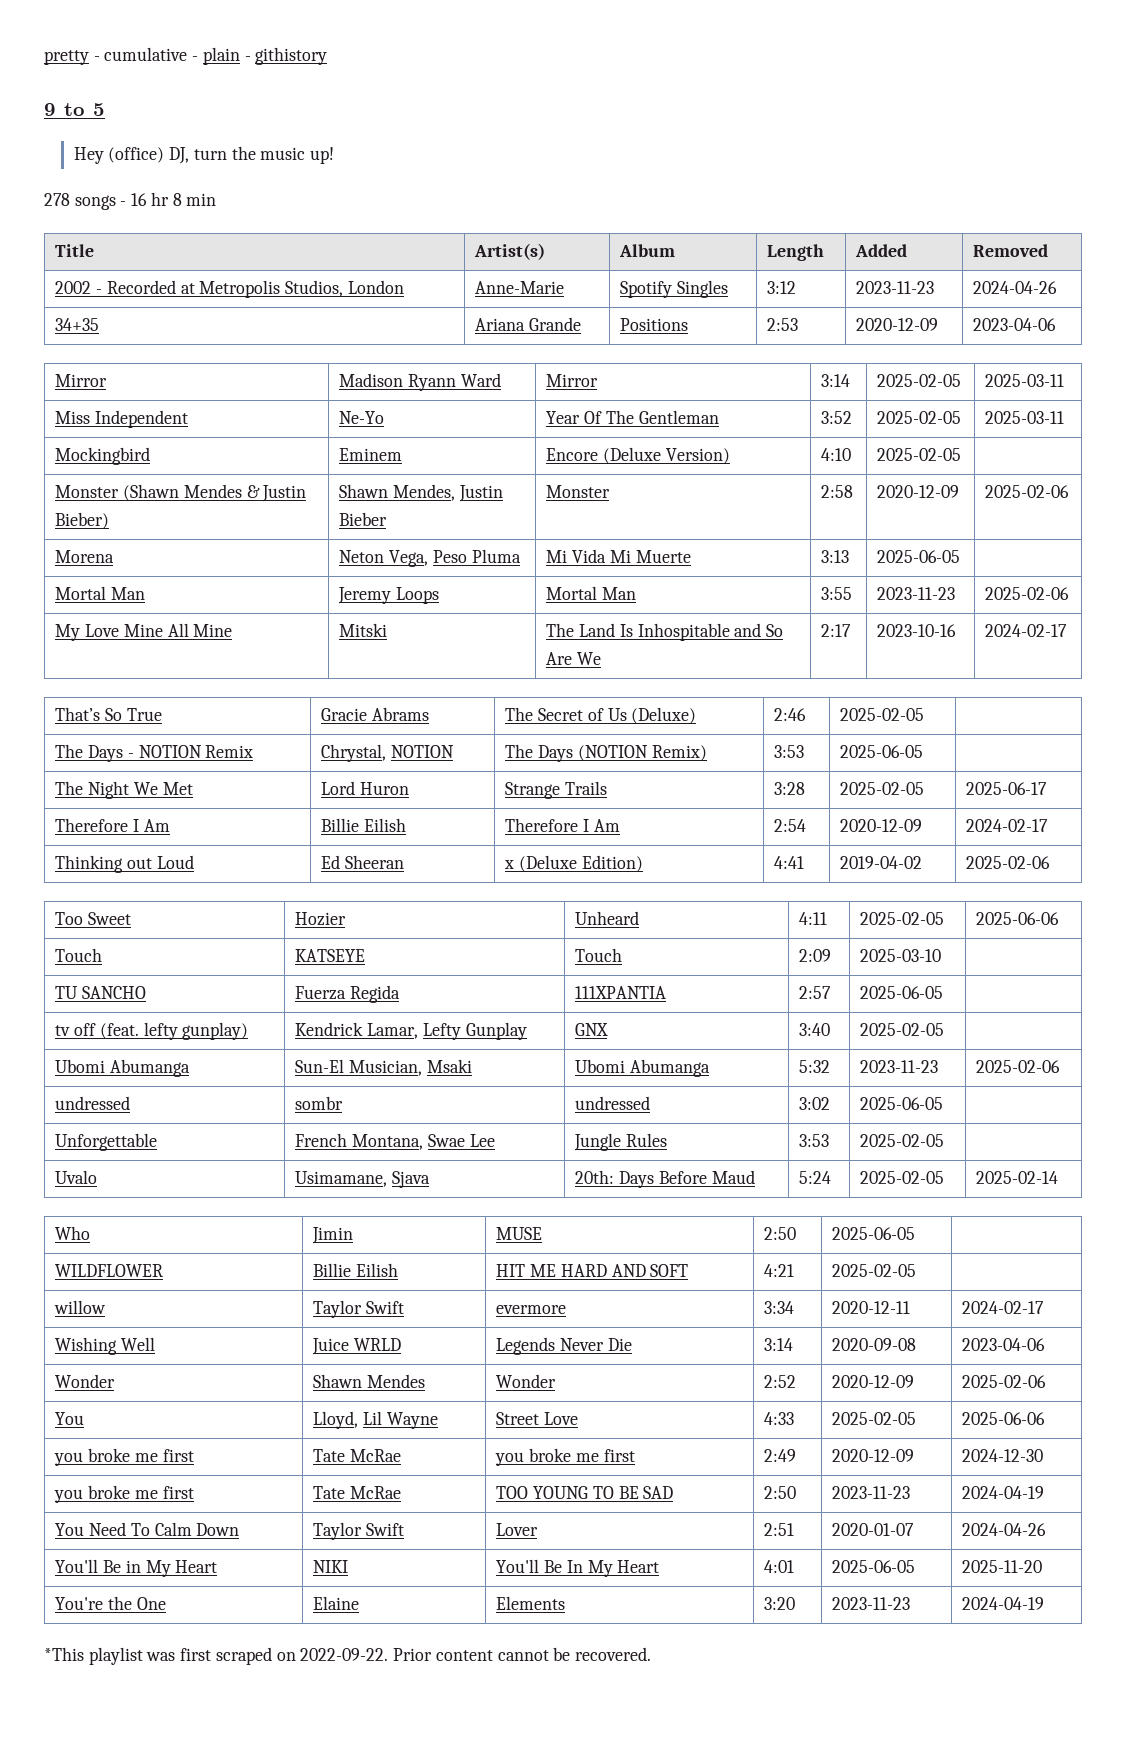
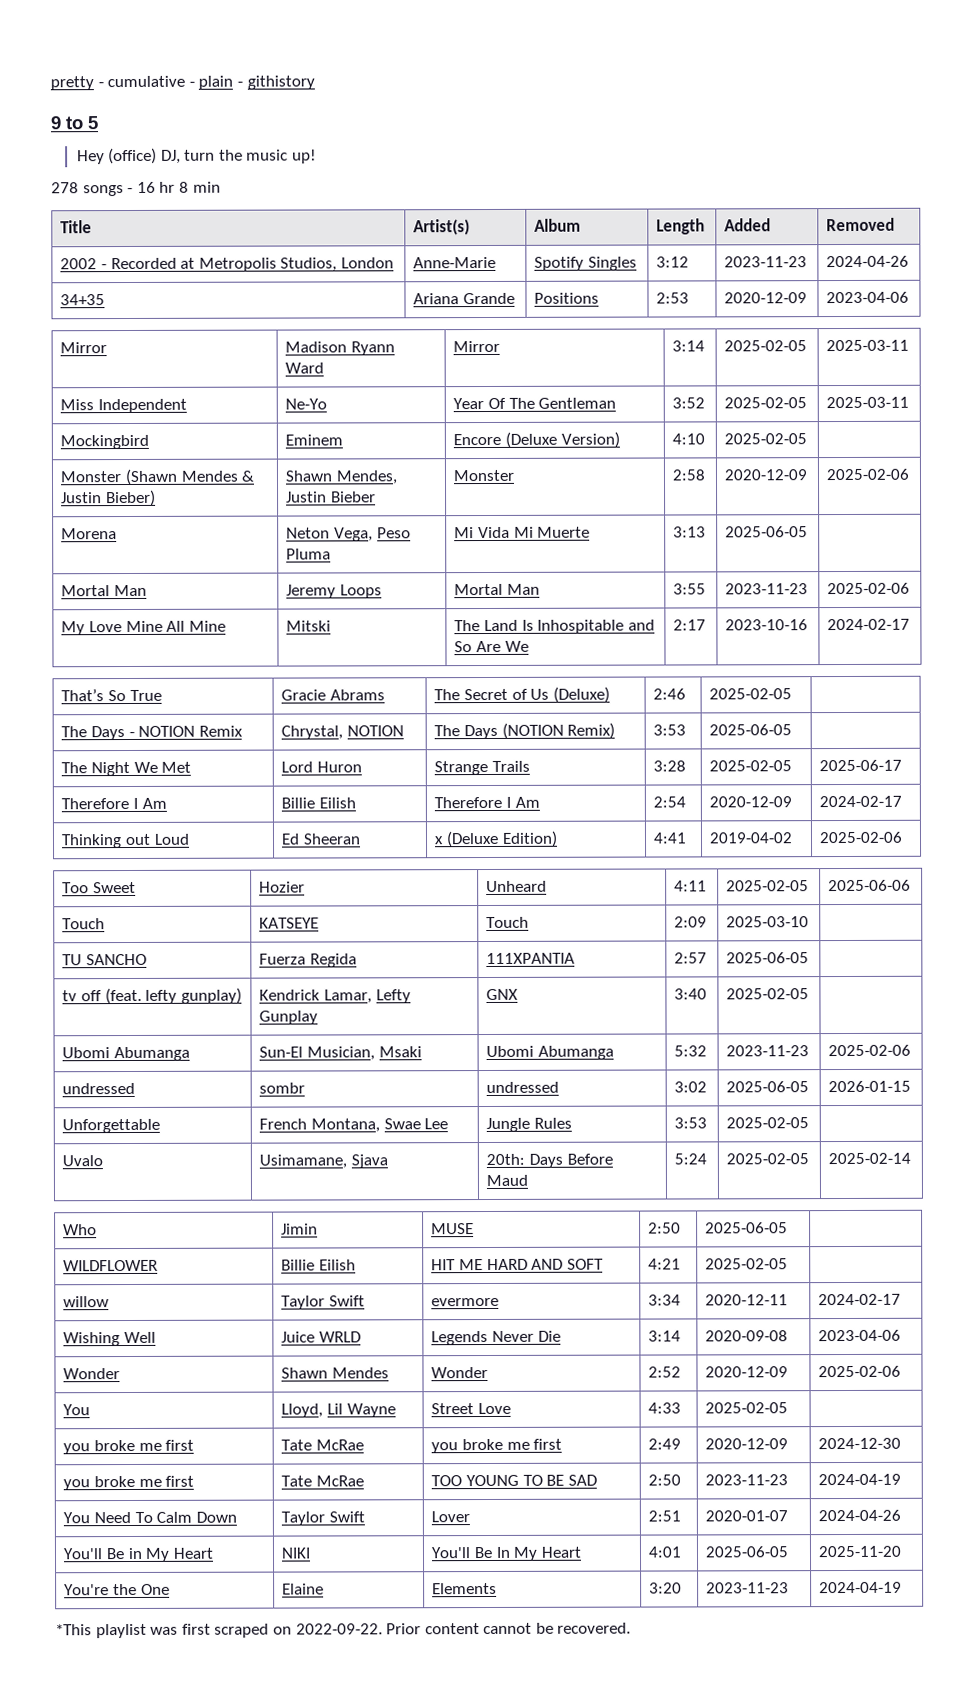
(944, 1103) none -> [828,1080,912,1093] 2026-01-15
[962,1412,1046,1425] 2025-06-06 -> (789, 1408) none

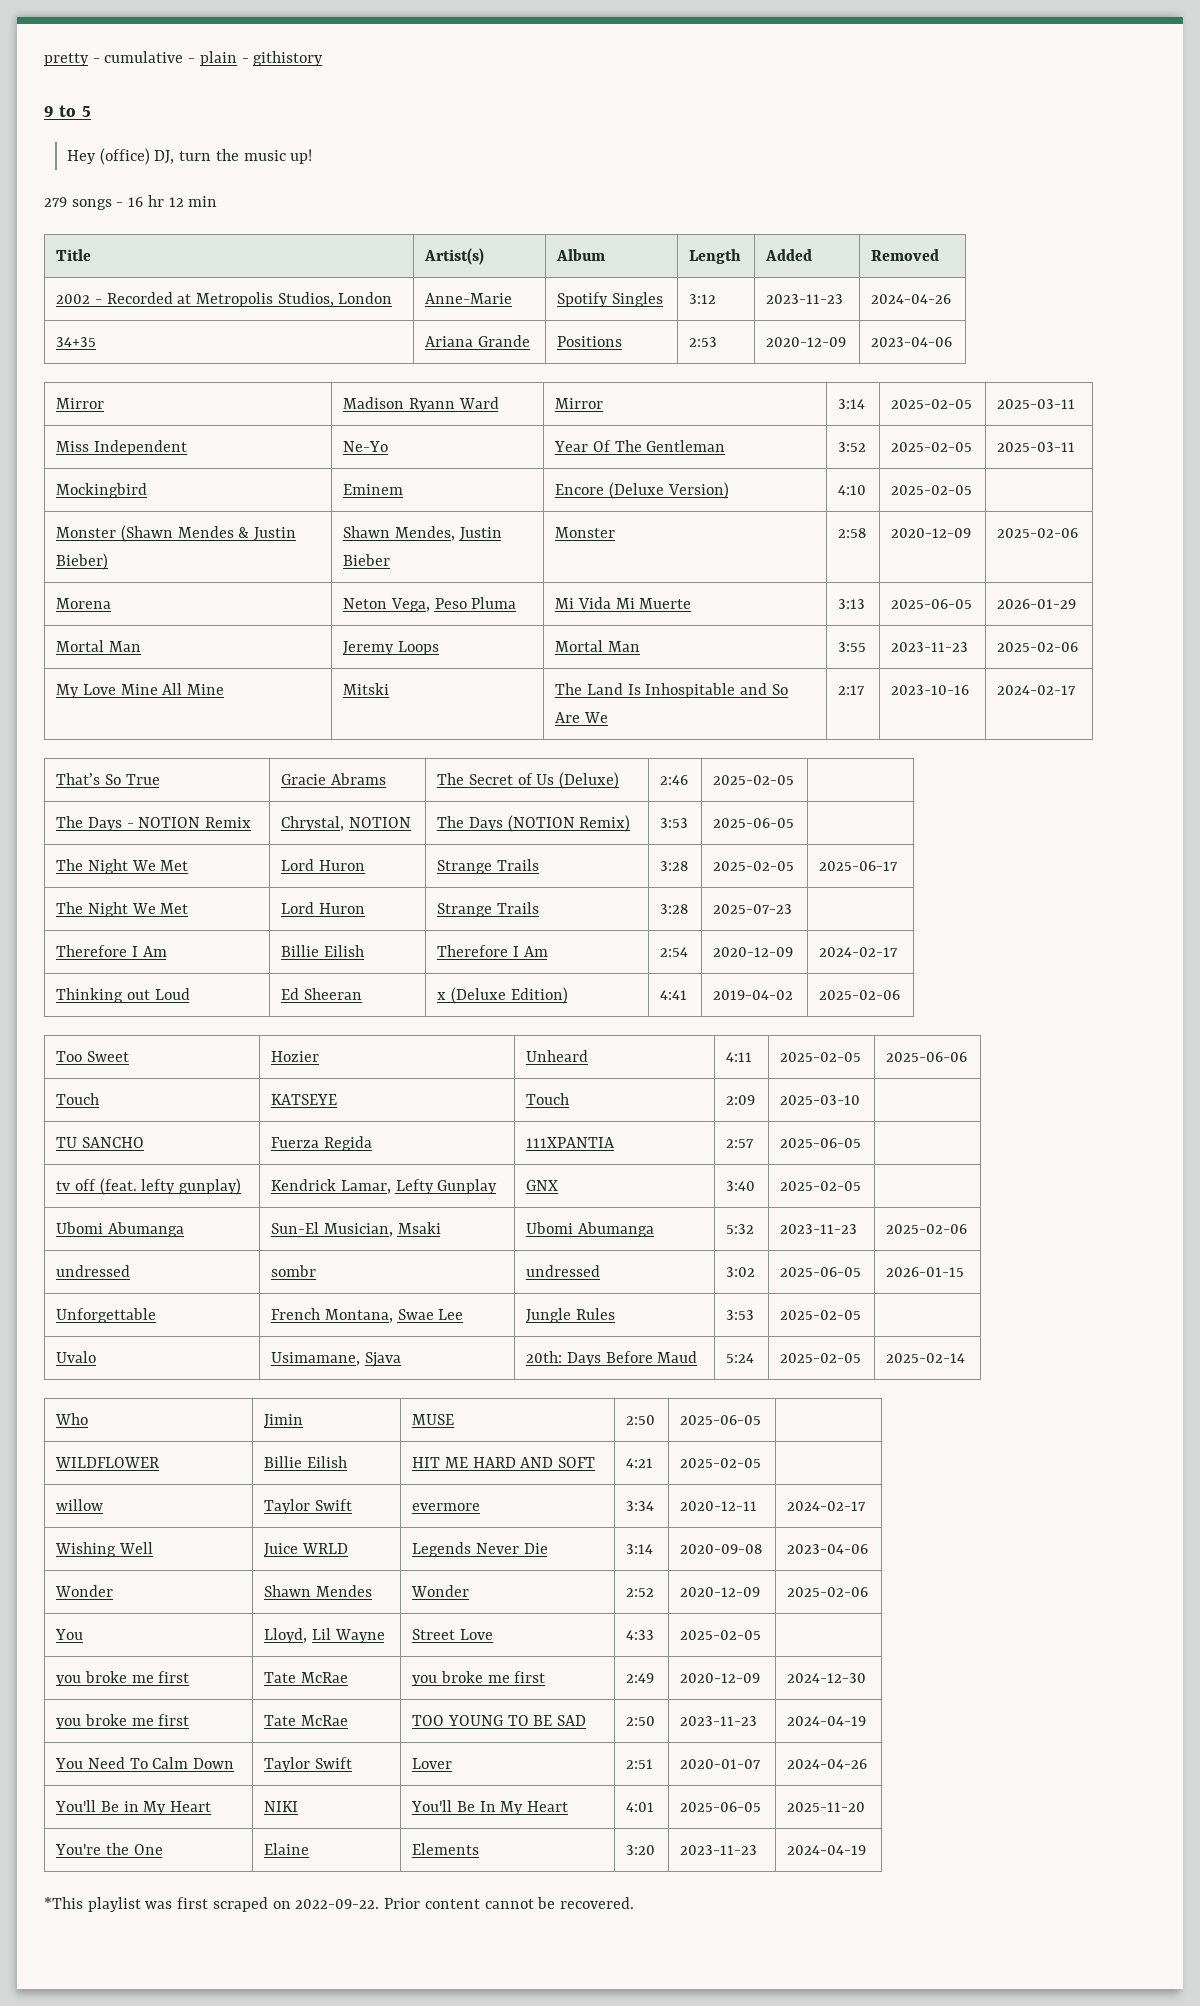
[51,182,79,194] 278 -> [44,197,67,207] 279
[178,181,189,193] 8 -> [168,197,184,207] 12
(809, 532) none -> [997,599,1077,609] 2026-01-29
(903, 765) none -> [56,902,189,917] [281,902,365,914] [437,902,539,917] [660,904,689,914] [713,904,793,914] // The Night We Met | Lord Huron | Strange Trails | 3:28 | 2025-07-23 |

